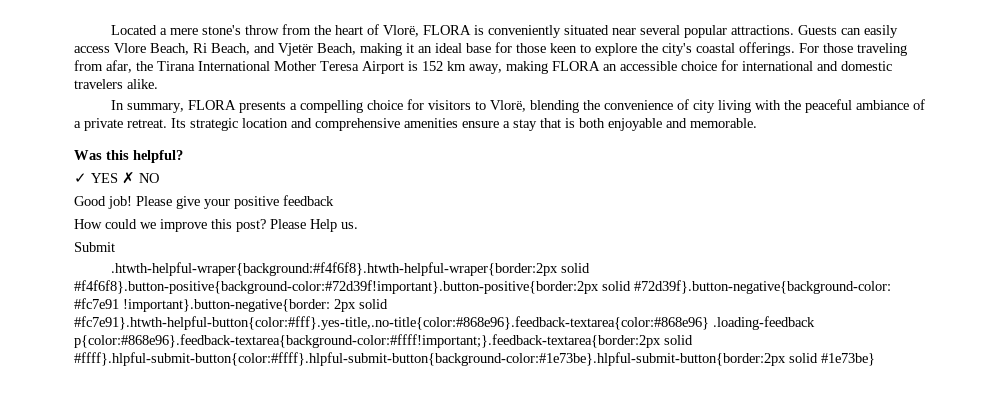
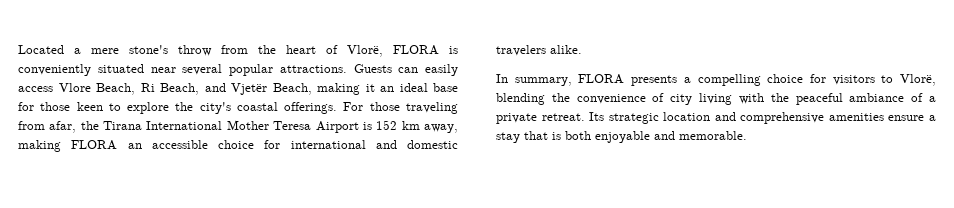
[74,150,183,163] [74,172,159,184] [74,195,334,209] [74,219,358,232] [74,242,115,252] [110,262,590,276] [74,280,891,294] [74,298,388,312] [74,316,815,330] [74,334,693,348] [74,352,875,366] // Was this helpful? // ✓ YES ✗ NO // Good job! Please give your positive feedback // How could we improve this post? Please Help us. // Submit // .htwth-helpful-wraper{background:#f4f6f8}.htwth-helpful-wraper{border:2px solid #f4f6f8}.button-positive{background-color:#72d39f!important}.button-positive{border:2px solid #72d39f}.button-negative{background-color: #fc7e91 !important}.button-negative{border: 2px solid #fc7e91}.htwth-helpful-button{color:#fff}.yes-title,.no-title{color:#868e96}.feedback-textarea{color:#868e96} .loading-feedback p{color:#868e96}.feedback-textarea{background-color:#ffff!important;}.feedback-textarea{border:2px solid #ffff}.hlpful-submit-button{color:#ffff}.hlpful-submit-button{background-color:#1e73be}.hlpful-submit-button{border:2px solid #1e73be} -> (747, 135) none

